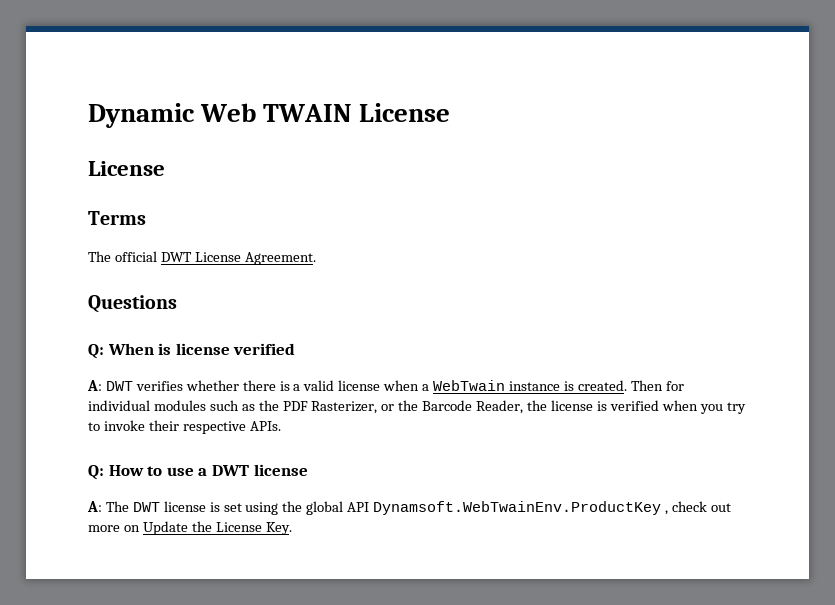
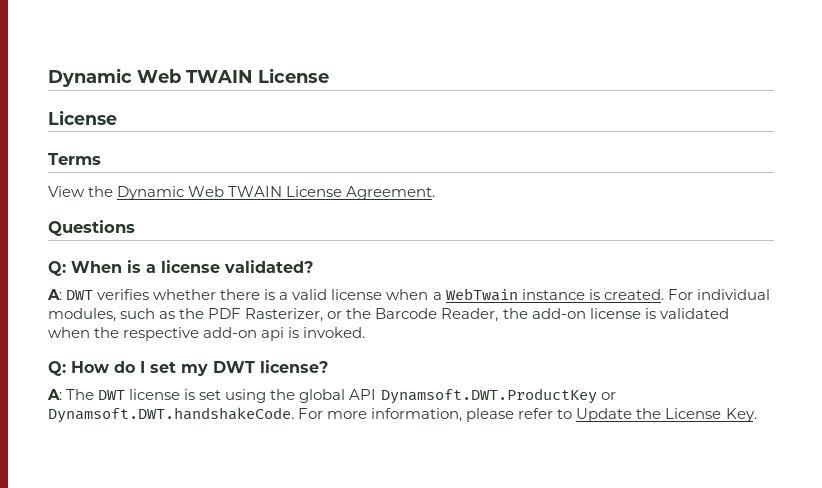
[88,251,192,262] The official DWT -> [48,186,283,200] View the Dynamic Web TWAIN
[175,343,296,355] license verified -> [146,260,313,273] a license validated?
[630,380,684,391] [88,400,206,411] Then for individual modules -> [667,289,770,300] [48,308,116,322] For individual modules,
[550,400,746,414] [88,420,281,434] [88,464,308,480] license is verified when you try to invoke their respective APIs. // Q: How to use a DWT license -> [531,308,729,319] [48,327,366,341] [48,360,328,376] add-on license is validated when the respective add-on api is invoked. // Q: How do I set my DWT license?
[373,501,731,515] [88,525,140,532] Dynamsoft.WebTwainEnv.ProductKey , check out more on -> [380,388,616,404] [48,407,573,423] Dynamsoft.DWT.ProductKey or Dynamsoft.DWT.handshakeCode. For more information, please refer to

